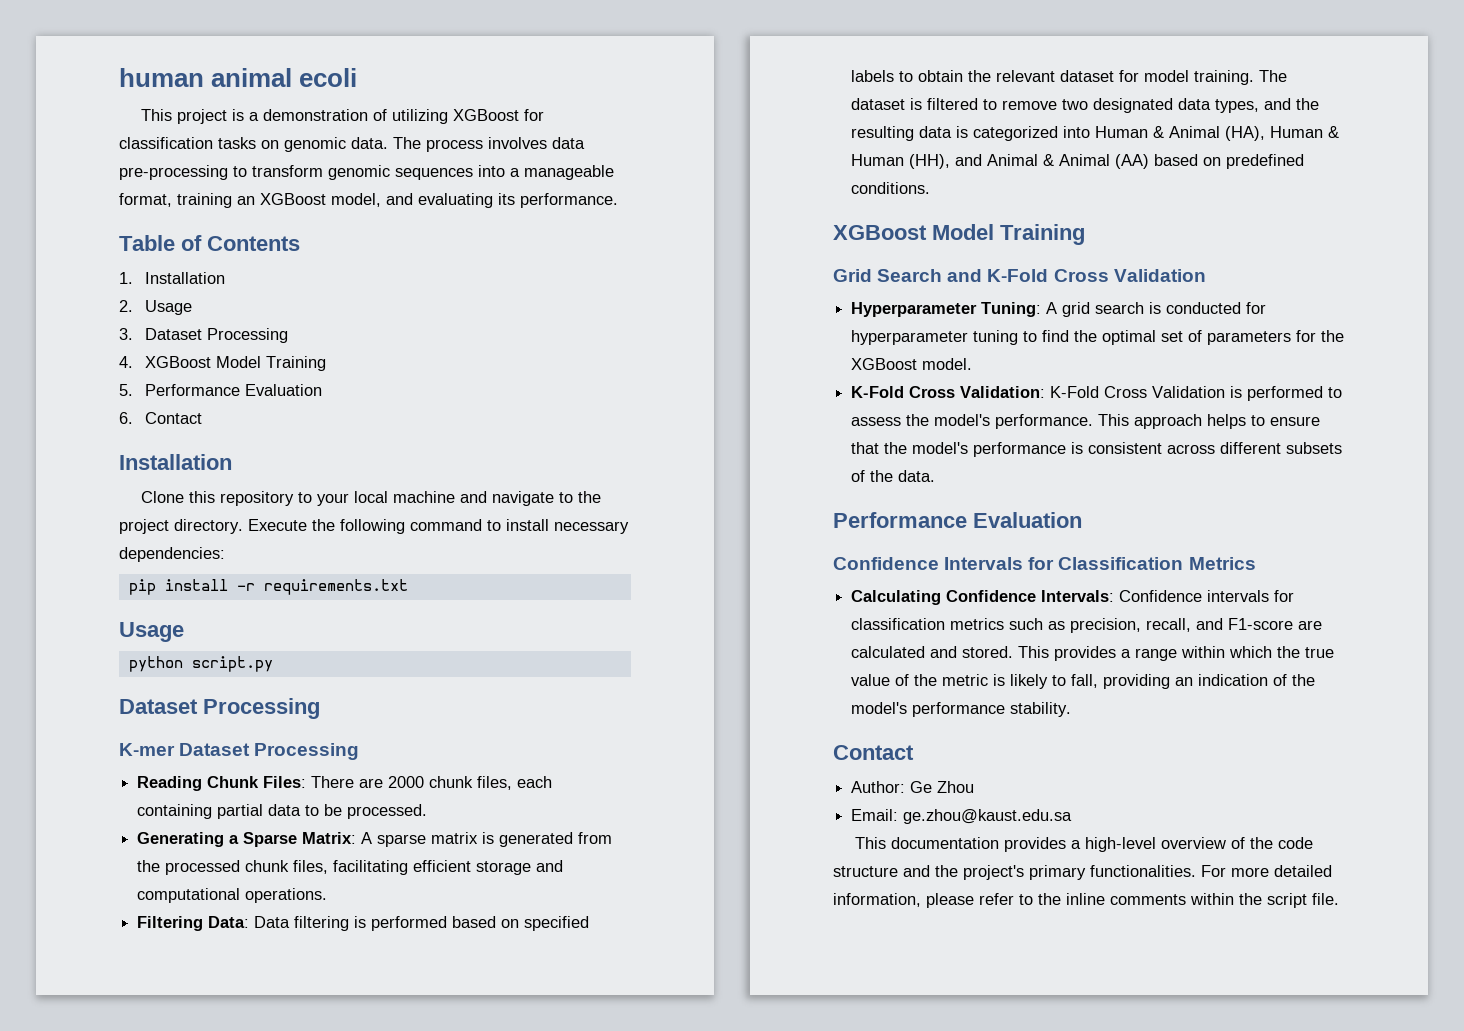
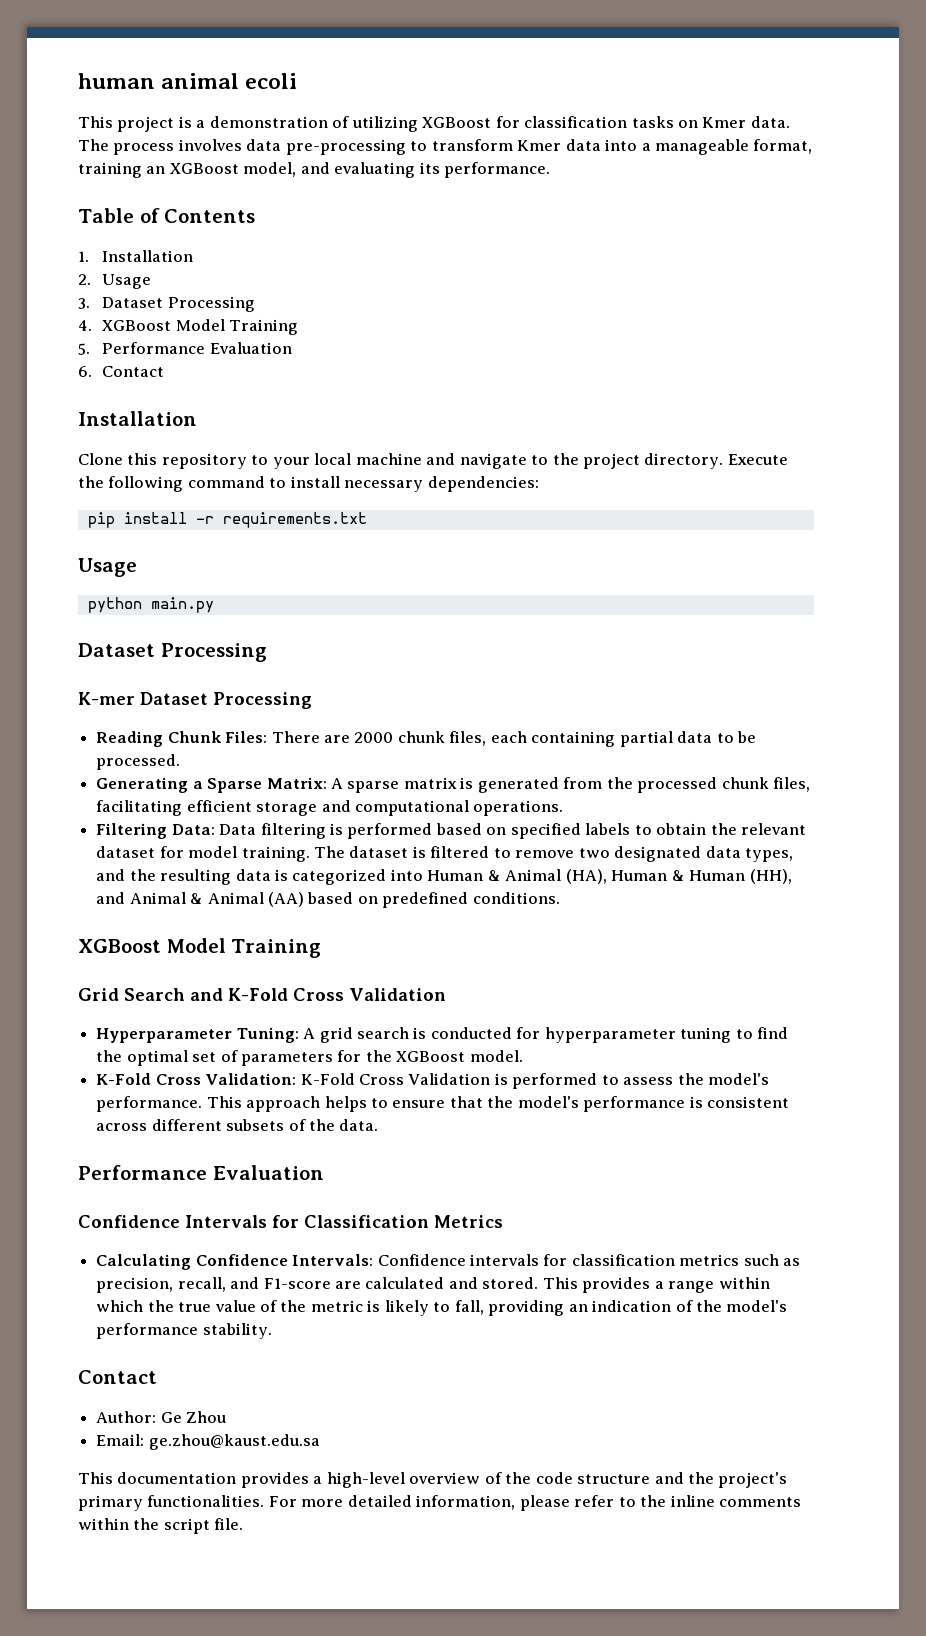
[284,137,346,152] genomic -> [702,117,747,128] Kmer
[328,165,473,180] genomic sequences -> [517,139,601,151] Kmer data
[191,656,273,672] script.py -> [150,597,214,613] main.py

